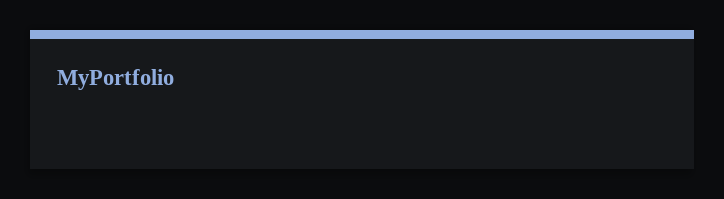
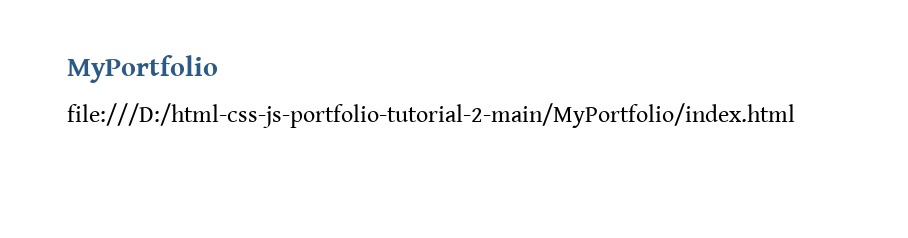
(174, 79) none -> [67,103,795,128] // file:///D:/html-css-js-portfolio-tutorial-2-main/MyPortfolio/index.html

